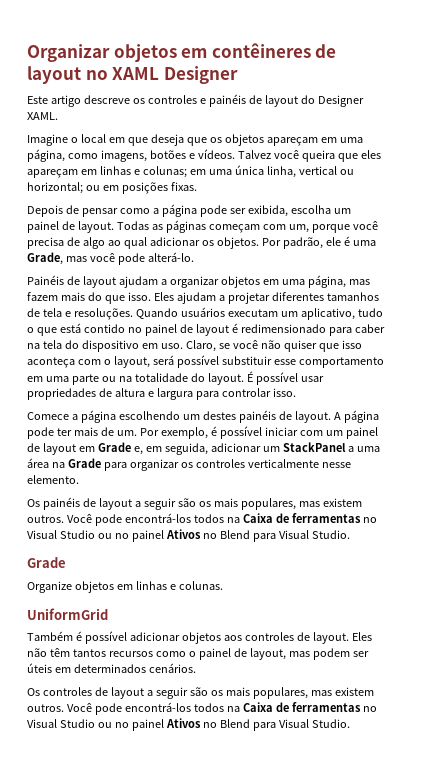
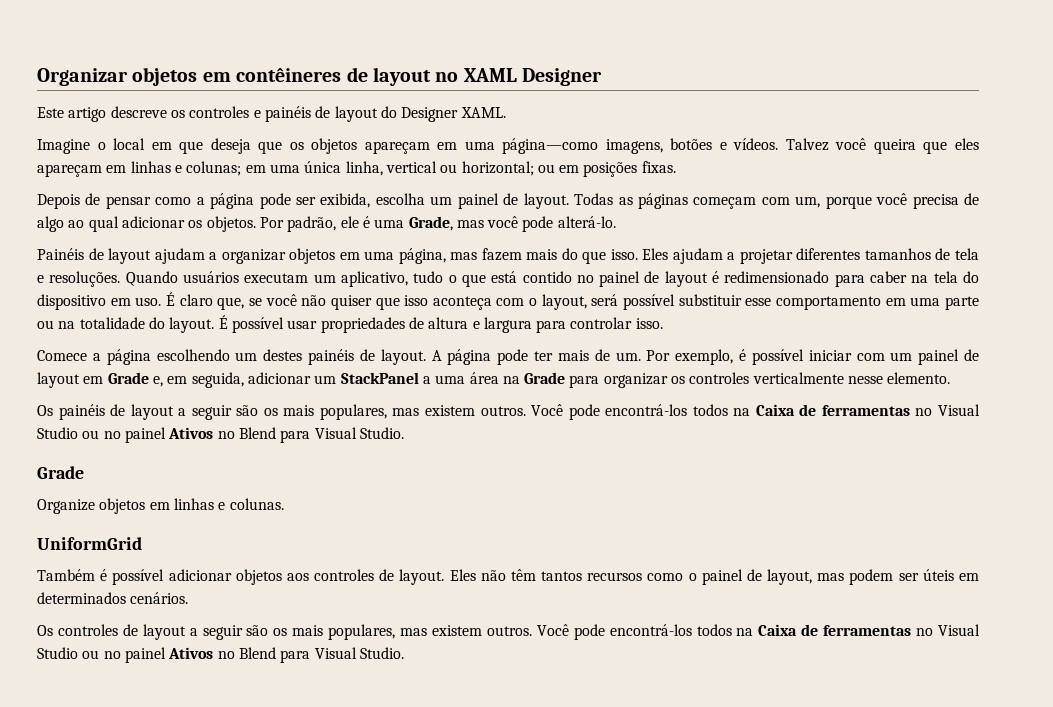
[27,149,98,162] página, como -> [502,138,599,154] página—como
[185,340,216,352] Claro, -> [165,292,245,310] É claro que,

